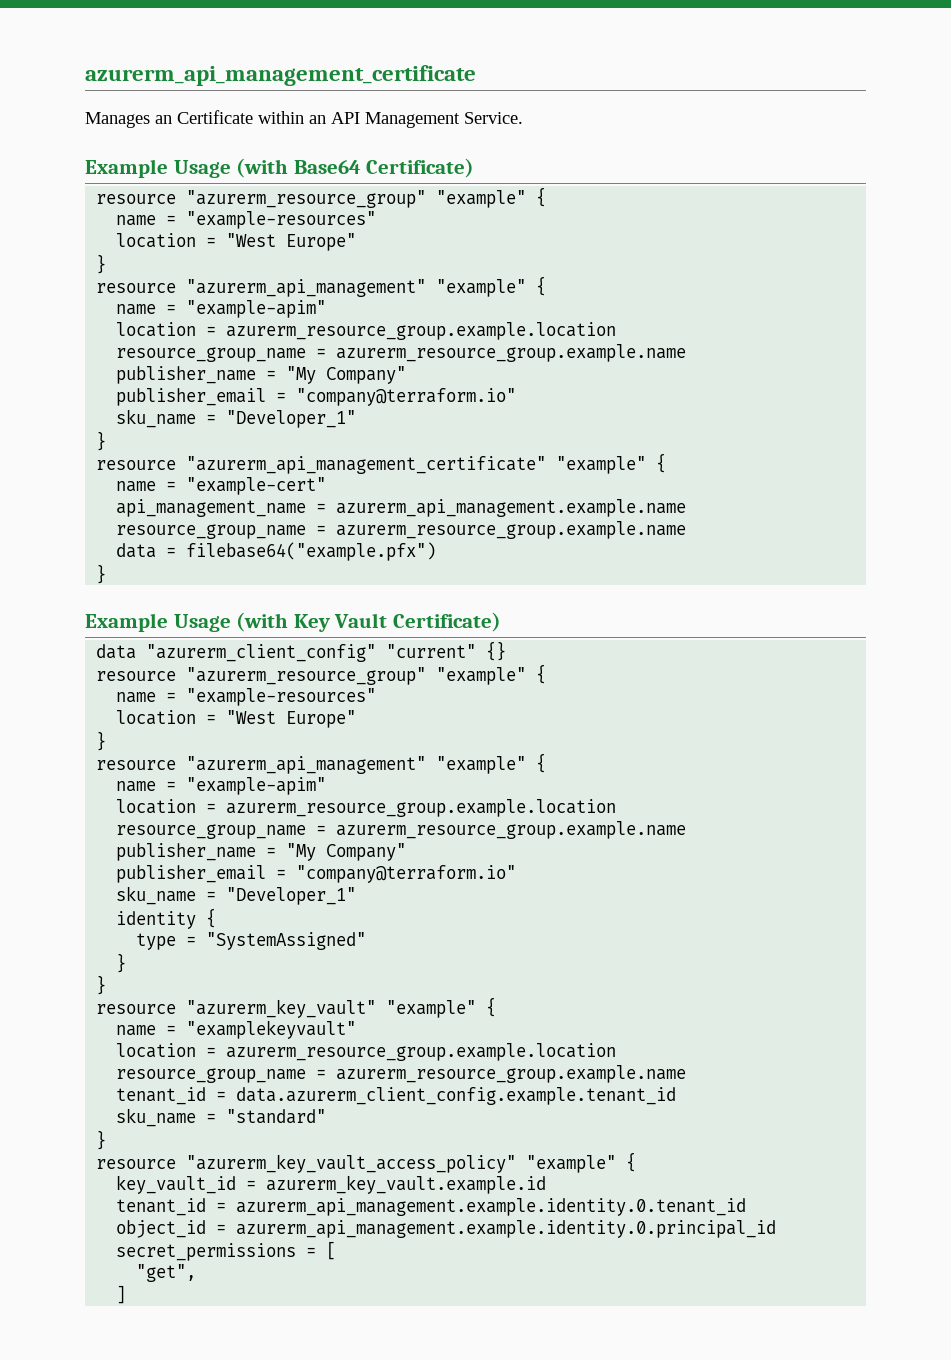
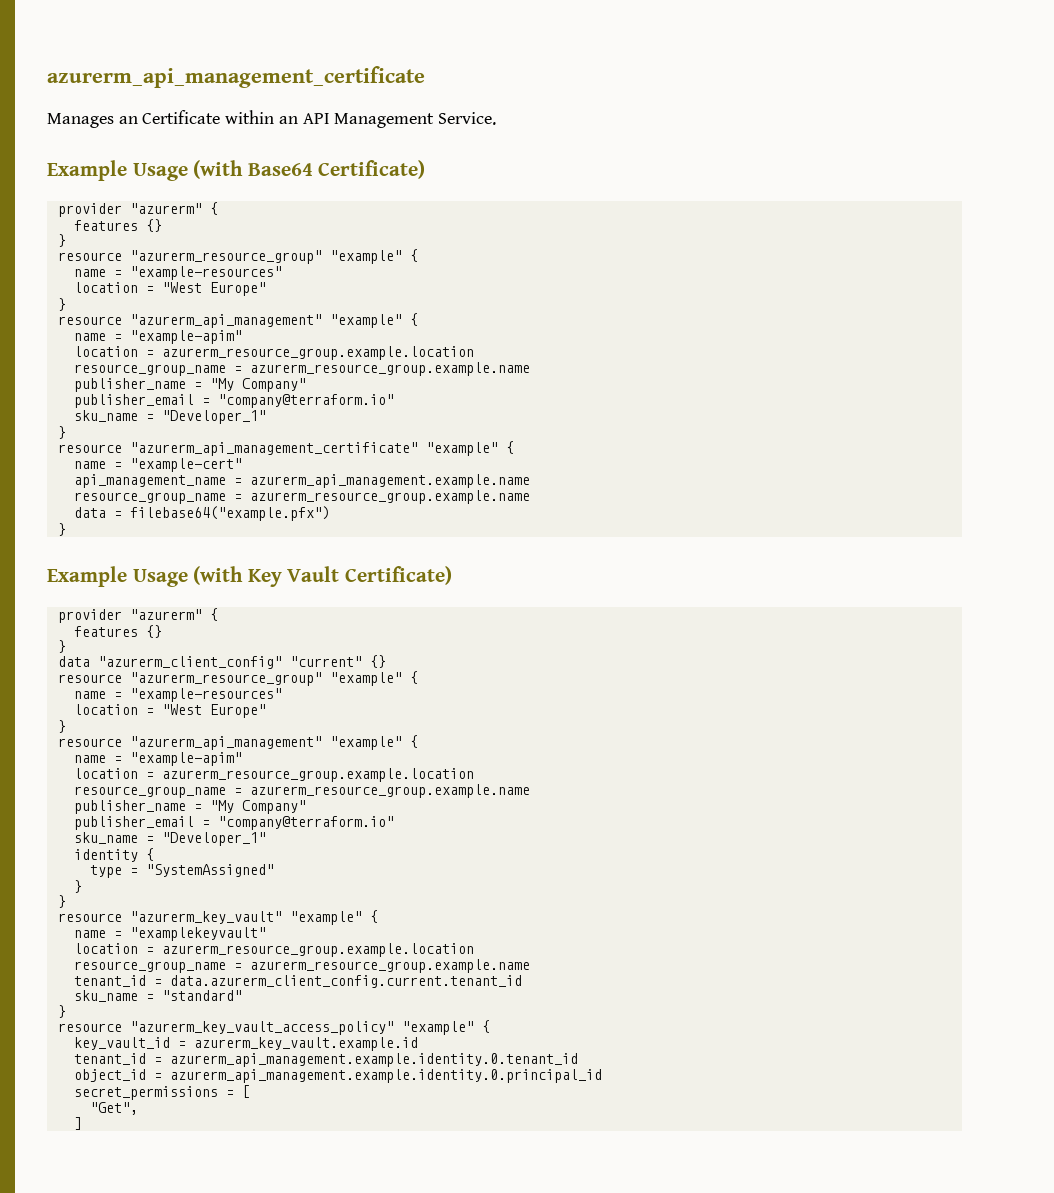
(475, 168) none -> [57,202,218,217] [73,219,162,232] [57,234,66,247] // provider "azurerm" { // features {} // }
(501, 622) none -> [57,608,218,623] [73,625,162,638] [57,640,66,653] // provider "azurerm" { // features {} // }
[236,1087,677,1105] data.azurerm_client_config.example.tenant_id -> [169,975,522,988] data.azurerm_client_config.current.tenant_id
[136,1264,197,1282] "get", -> [89,1102,138,1115] "Get",

